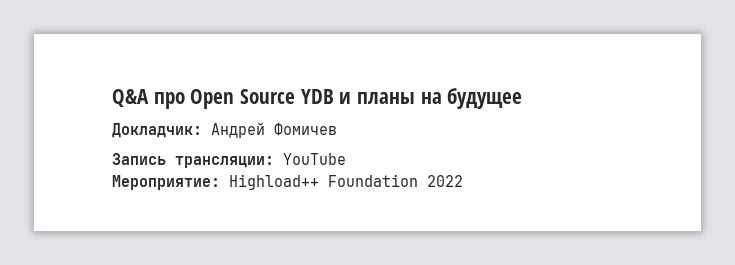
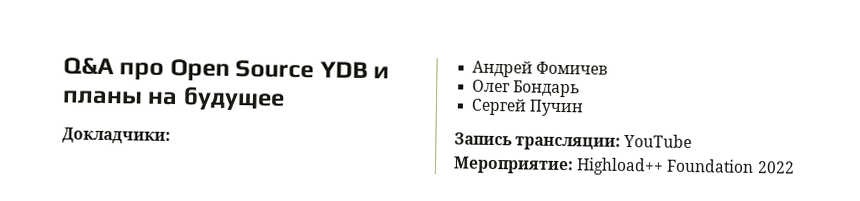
[112,123,202,138] Докладчик: -> [62,127,171,145] Докладчики: //
(337, 129) none -> [472,79,581,98] [471,98,585,117] // Олег Бондарь // Сергей Пучин

